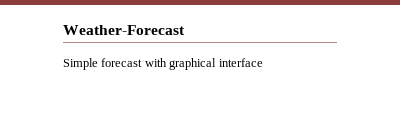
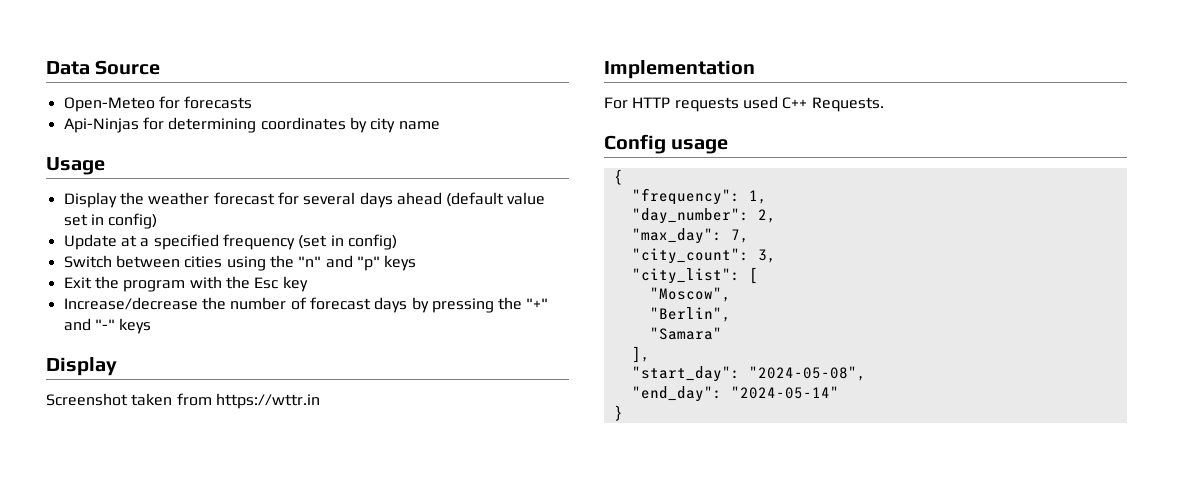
[63,25,185,35] [63,58,263,70] Weather-Forecast // Simple forecast with graphical interface -> [46,60,161,75] [63,96,253,112] [63,117,440,133] [46,157,105,175] [63,192,546,208] [63,213,158,229] [63,234,397,250] [63,255,417,271] [63,276,308,292] [63,297,549,313] [63,318,152,334] [46,357,117,376] [46,393,320,409] [604,60,755,79] [604,96,884,112] [604,134,729,154] [613,169,623,185] [631,188,767,205] [631,208,776,224] [631,228,749,244] [631,248,776,264] [631,267,758,284] [649,287,731,302] [649,307,731,322] [649,327,722,340] [631,346,650,363] [631,366,866,382] [631,386,839,402] [613,405,623,421] Data Source // Open-Meteo for forecasts // Api-Ninjas for determining coordinates by city name // Usage // Display the weather forecast for several days ahead (default value set in config) // Update at a specified frequency (set in config) // Switch between cities using the "n" and "p" keys // Exit the program with the Esc key // Increase/decrease the number of forecast days by pressing the "+" and "-" keys // Display // Screenshot taken from https://wttr.in // Implementation // For HTTP requests used C++ Requests. // Config usage // { // "frequency": 1, // "day_number": 2, // "max_day": 7, // "city_count": 3, // "city_list": [ // "Moscow", // "Berlin", // "Samara" // ], // "start_day": "2024-05-08", // "end_day": "2024-05-14" // }

